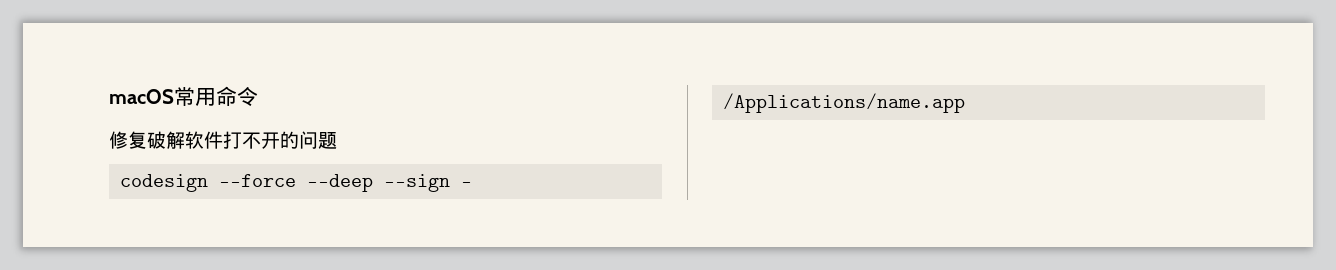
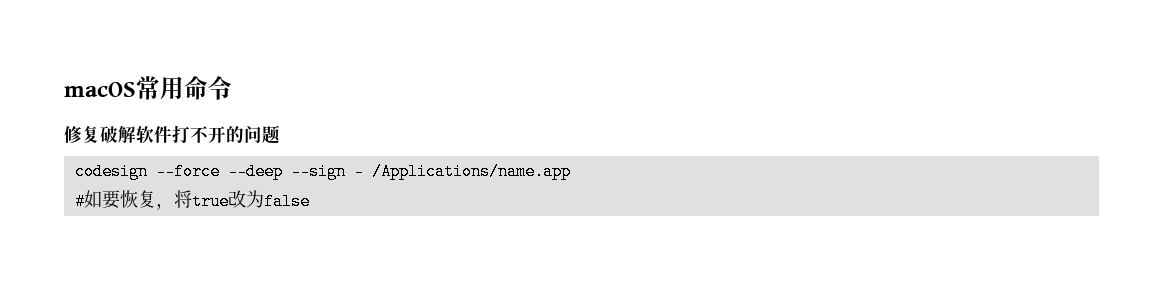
(966, 103) none -> [74,190,310,210] // #如要恢复，将true改为false

